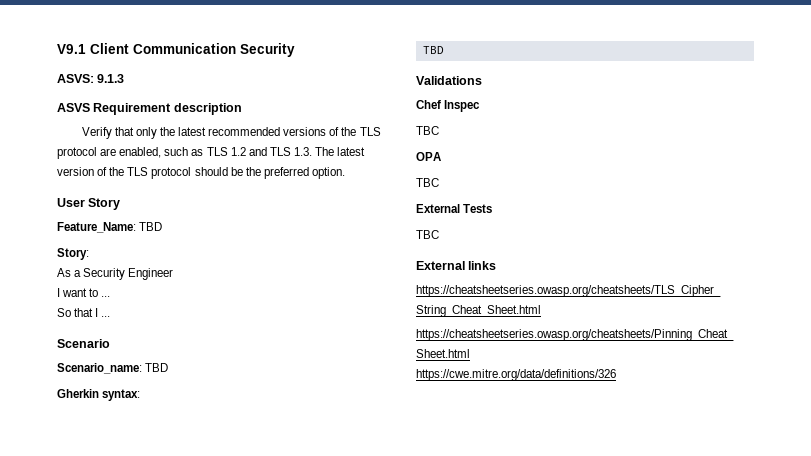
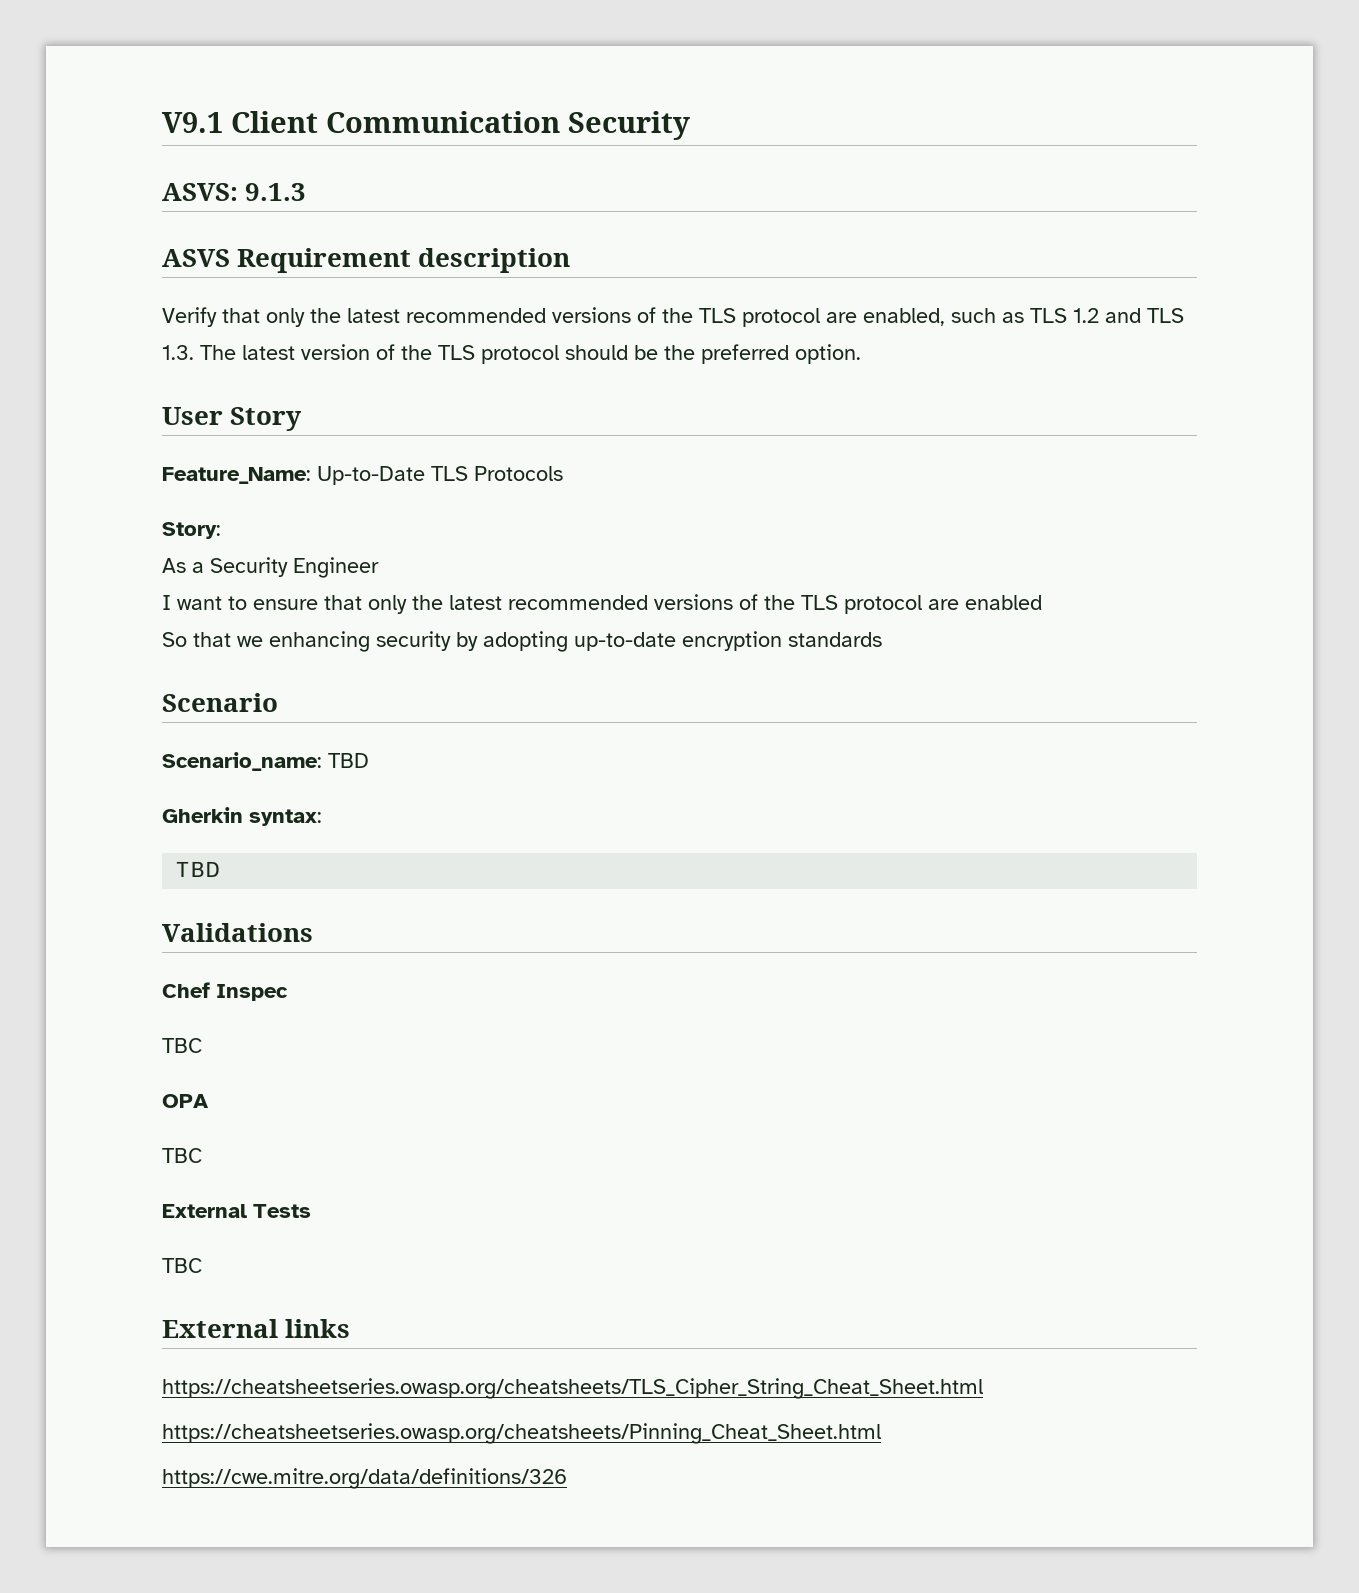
[139,222,163,231] TBD -> [317,466,563,485] Up-to-Date TLS Protocols
[101,296,111,297] [57,308,111,317] ... // So that I ... -> [253,594,1042,614] [162,631,882,652] ensure that only the latest recommended versions of the TLS protocol are enabled // So that we enhancing security by adopting up-to-date encryption standards

